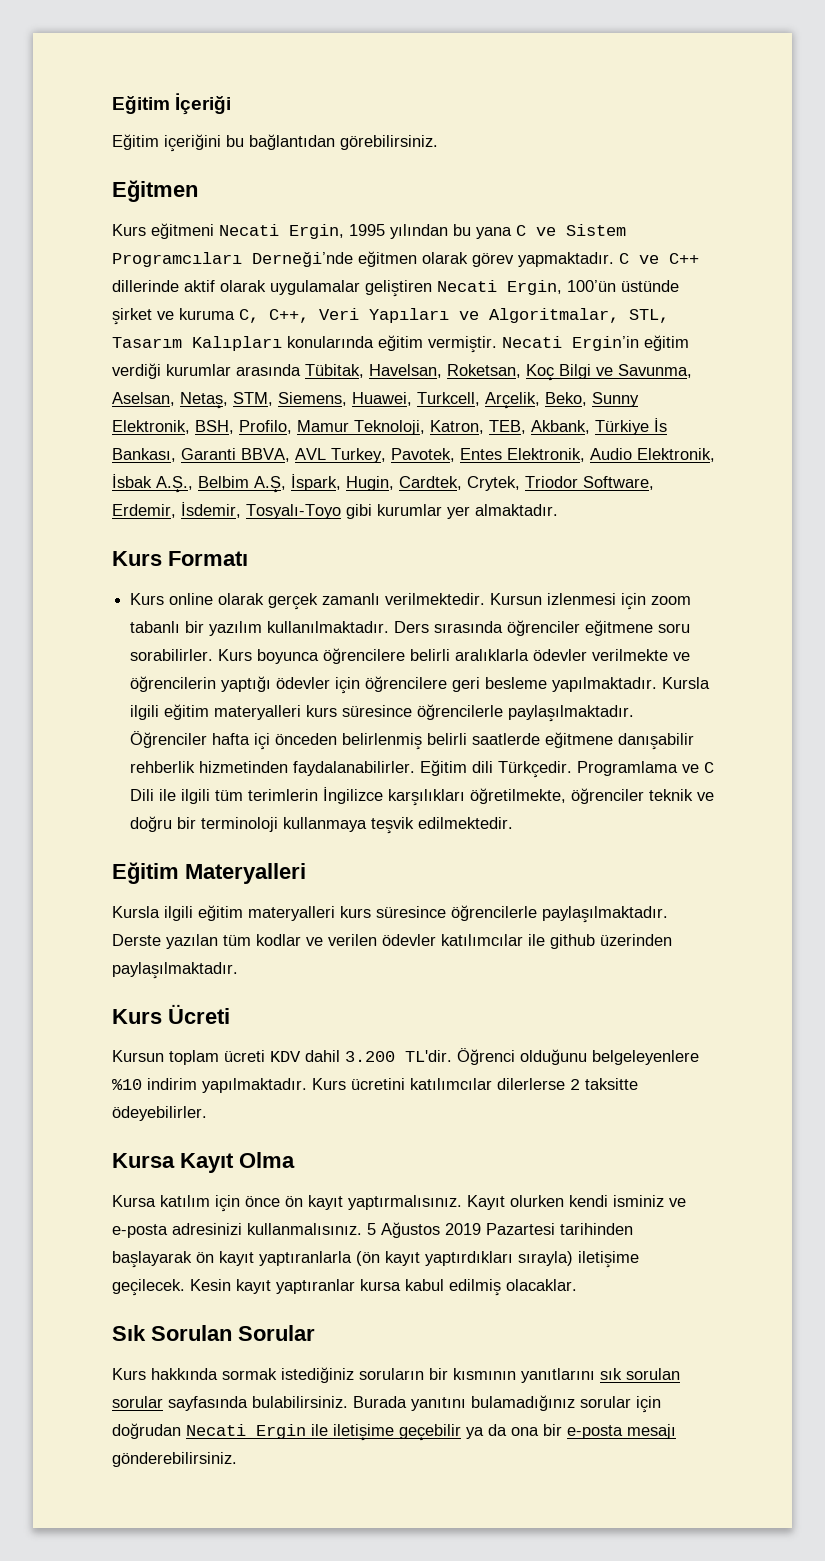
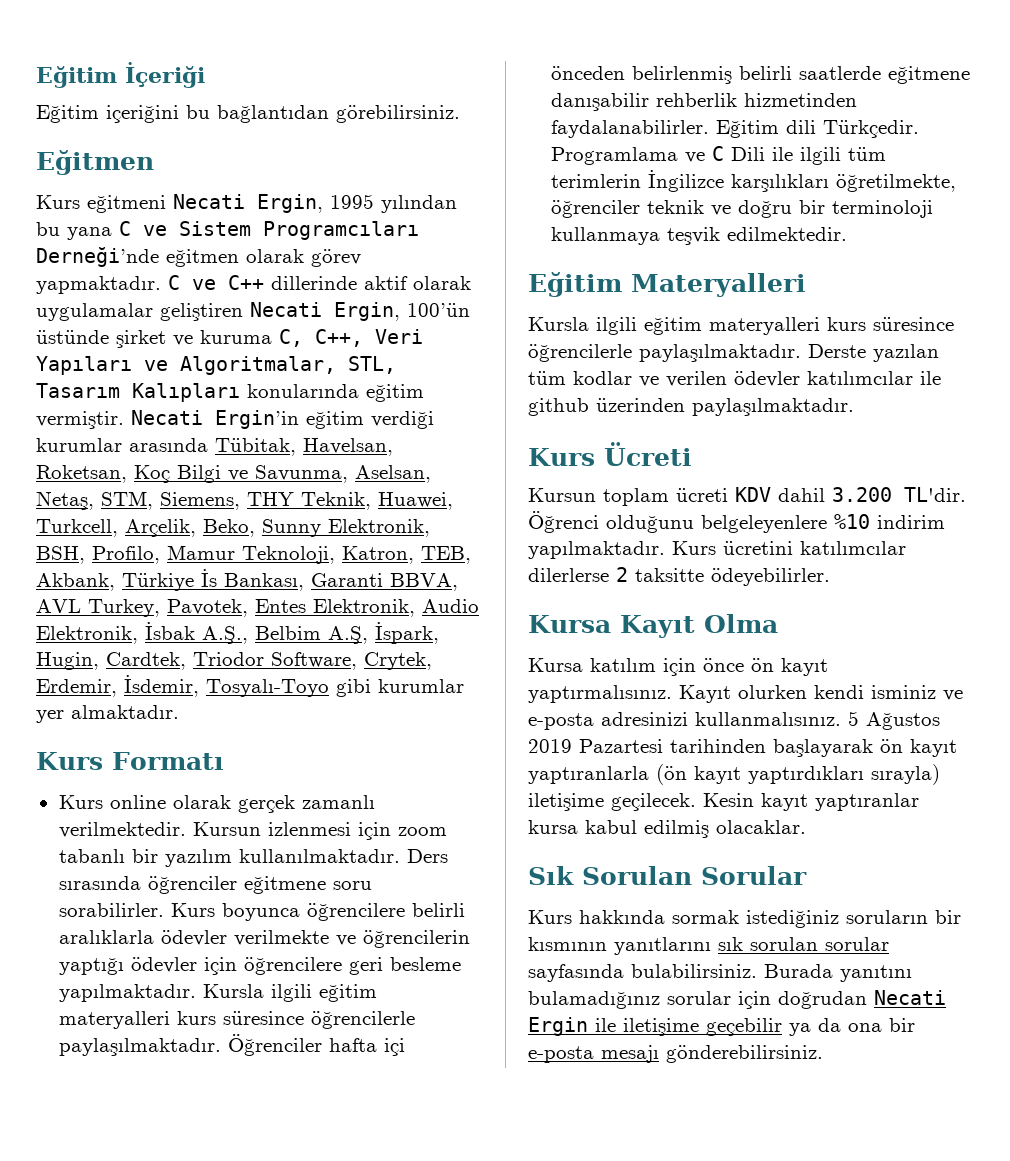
(347, 399) none -> [247,492,371,510] THY Teknik,
[467,476,520,491] Crytek, -> (186, 661) none
(654, 483) none -> [364,652,432,670] Crytek,

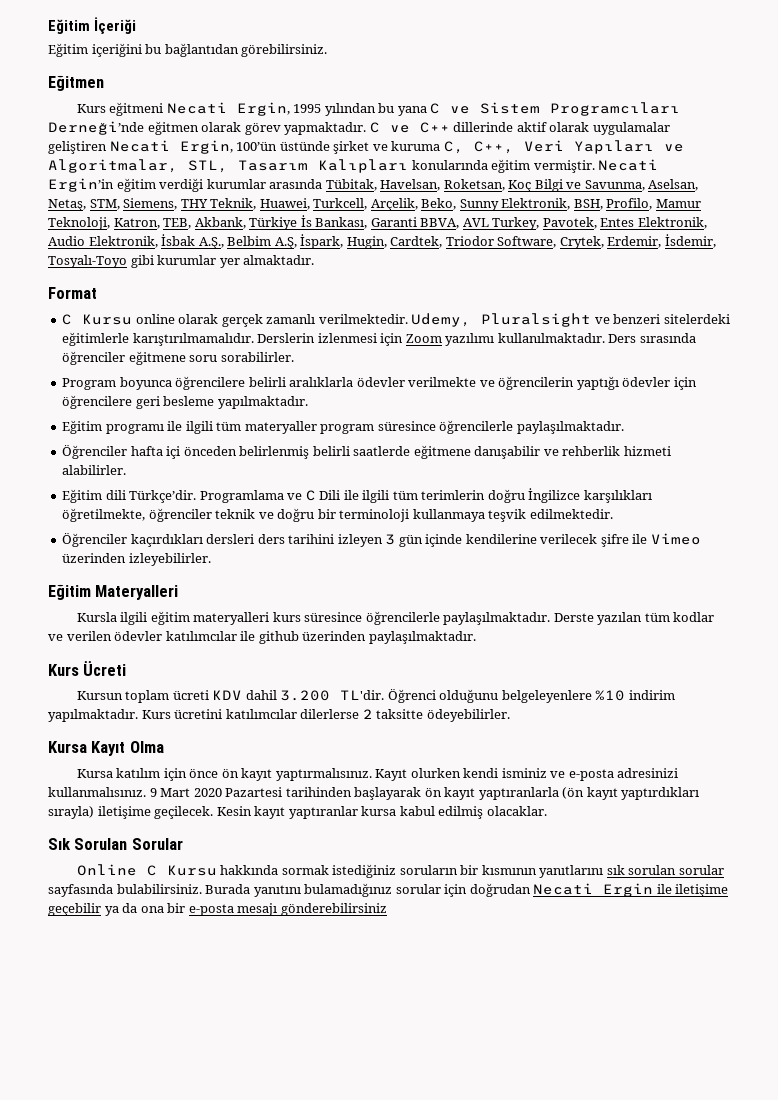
[36,752,224,770] [58,795,103,809] Kurs Formatı // Kurs -> [48,287,97,299] [62,314,133,325] Format // C Kursu
[192,822,447,840] [58,849,232,867] Kursun izlenmesi için zoom tabanlı bir yazılım -> [411,313,730,327] [62,332,495,346] Udemy, Pluralsight ve benzeri sitelerdeki eğitimlerle karıştırılmamalıdır. Derslerin izlenmesi için Zoom yazılımı
[170,903,215,917] Kurs -> [62,378,117,390] // Program
[202,984,377,1002] [58,1011,415,1029] [58,1038,221,1056] Kursla ilgili eğitim materyalleri kurs süresince öğrencilerle paylaşılmaktadır. -> [62,420,624,434] // Eğitim programı ile ilgili tüm materyaller program süresince öğrencilerle paylaşılmaktadır. //
[655,93,857,107] [550,120,709,138] rehberlik hizmetinden faydalanabilirler. -> [543,446,671,456] [62,465,127,475] ve rehberlik hizmeti alabilirler. //
[822,120,919,138] Türkçedir. -> [129,490,197,503] Türkçe’dir.
(641, 181) none -> [487,489,525,503] doğru
(847, 234) none -> [62,533,701,547] [62,553,211,566] // Öğrenciler kaçırdıkları dersleri ders tarihini izleyen 3 gün içinde kendilerine verilecek şifre ile Vimeo üzerinden izleyebilirler.
[848,711,940,730] [528,739,572,753] 5 Ağustos 2019 -> [149,788,222,797] 9 Mart 2020
[528,910,572,924] Kurs -> [76,864,217,876] Online C Kursu
[666,1045,823,1063] gönderebilirsiniz. -> [280,903,387,916] gönderebilirsiniz

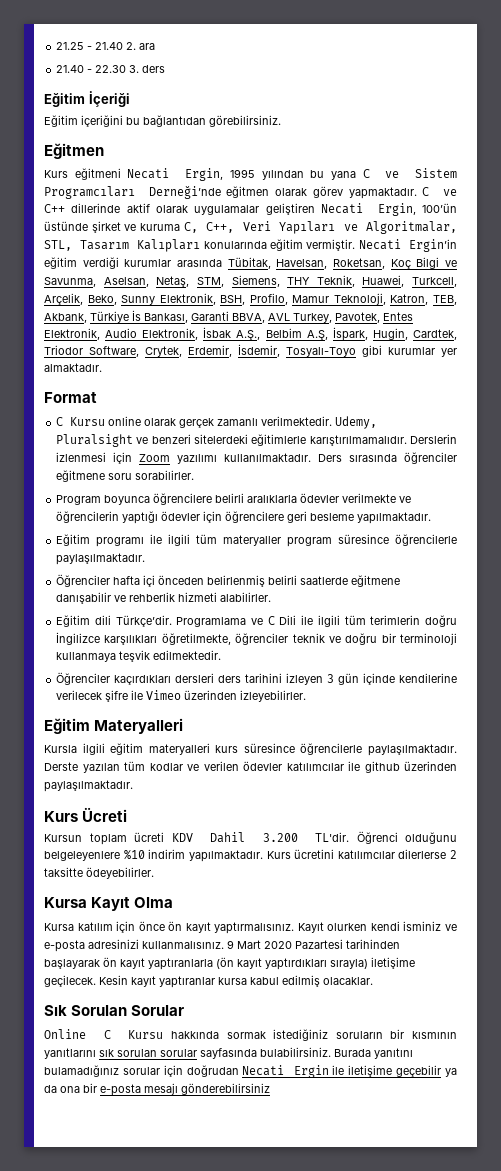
(48, 26) none -> [56,42,156,50] [56,65,166,73] 21.25 - 21.40 2. ara // 21.40 - 22.30 3. ders //
[245,690,277,700] dahil -> [210,832,245,843] Dahil

